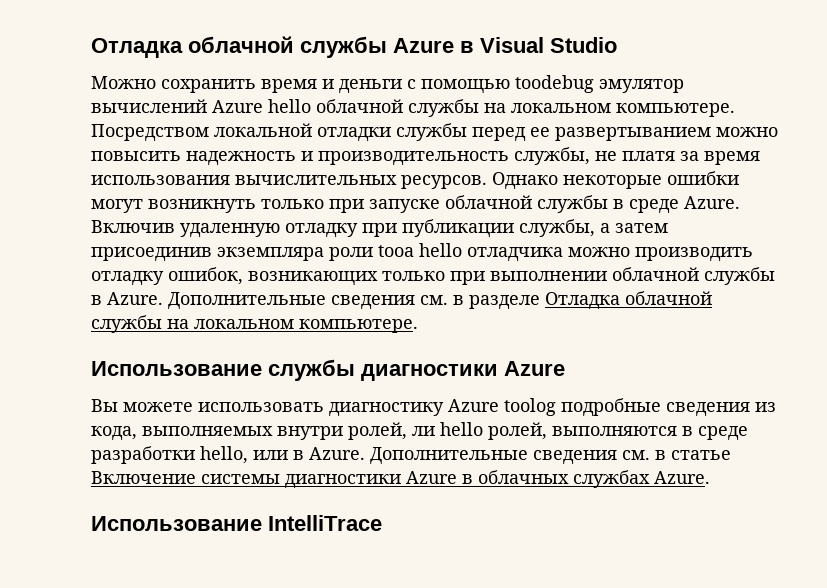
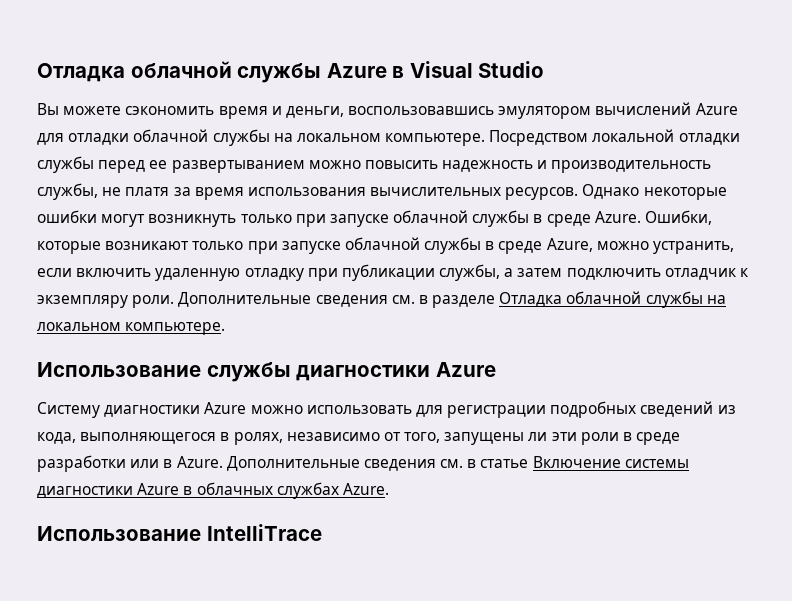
[91,75,684,94] [91,99,311,113] Можно сохранить время и деньги с помощью toodebug эмулятор вычислений Azure hello -> [37,102,738,119] [37,133,130,145] Вы можете сэкономить время и деньги, воспользовавшись эмулятором вычислений Azure для отладки
[91,220,175,233] Включив -> [645,210,713,225] [37,237,735,254] [37,268,152,277] Ошибки, которые возникают только при запуске облачной службы в среде Azure, можно устранить, если включить
[91,243,753,262] [91,267,775,286] [91,292,163,305] присоединив экземпляра роли tooa hello отладчика можно производить отладку ошибок, возникающих только при выполнении облачной службы в Azure. -> [566,268,750,280] [37,295,175,308] подключить отладчик к экземпляру роли.
[91,398,776,417] [91,422,677,441] Вы можете использовать диагностику Azure toolog подробные сведения из кода, выполняемых внутри ролей, ли hello ролей, выполняются -> [37,401,736,418] [37,432,619,445] Систему диагностики Azure можно использовать для регистрации подробных сведений из кода, выполняющегося в ролях, независимо от того, запущены ли эти роли
[200,446,248,464] hello, -> (126, 463) none

